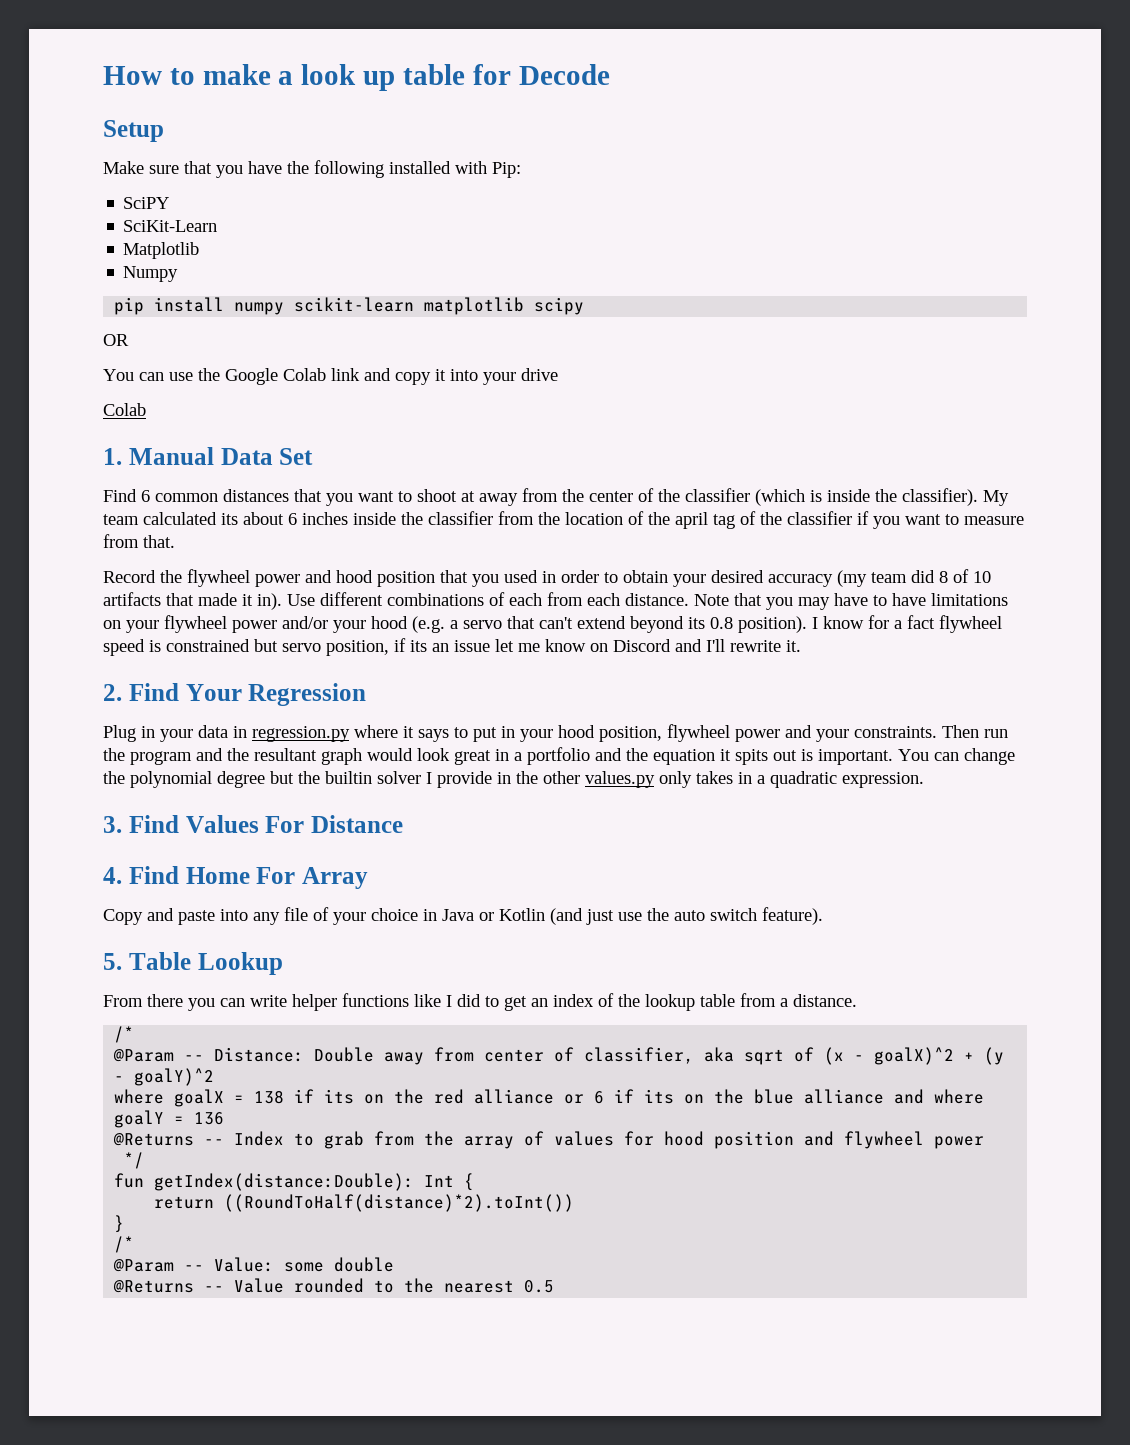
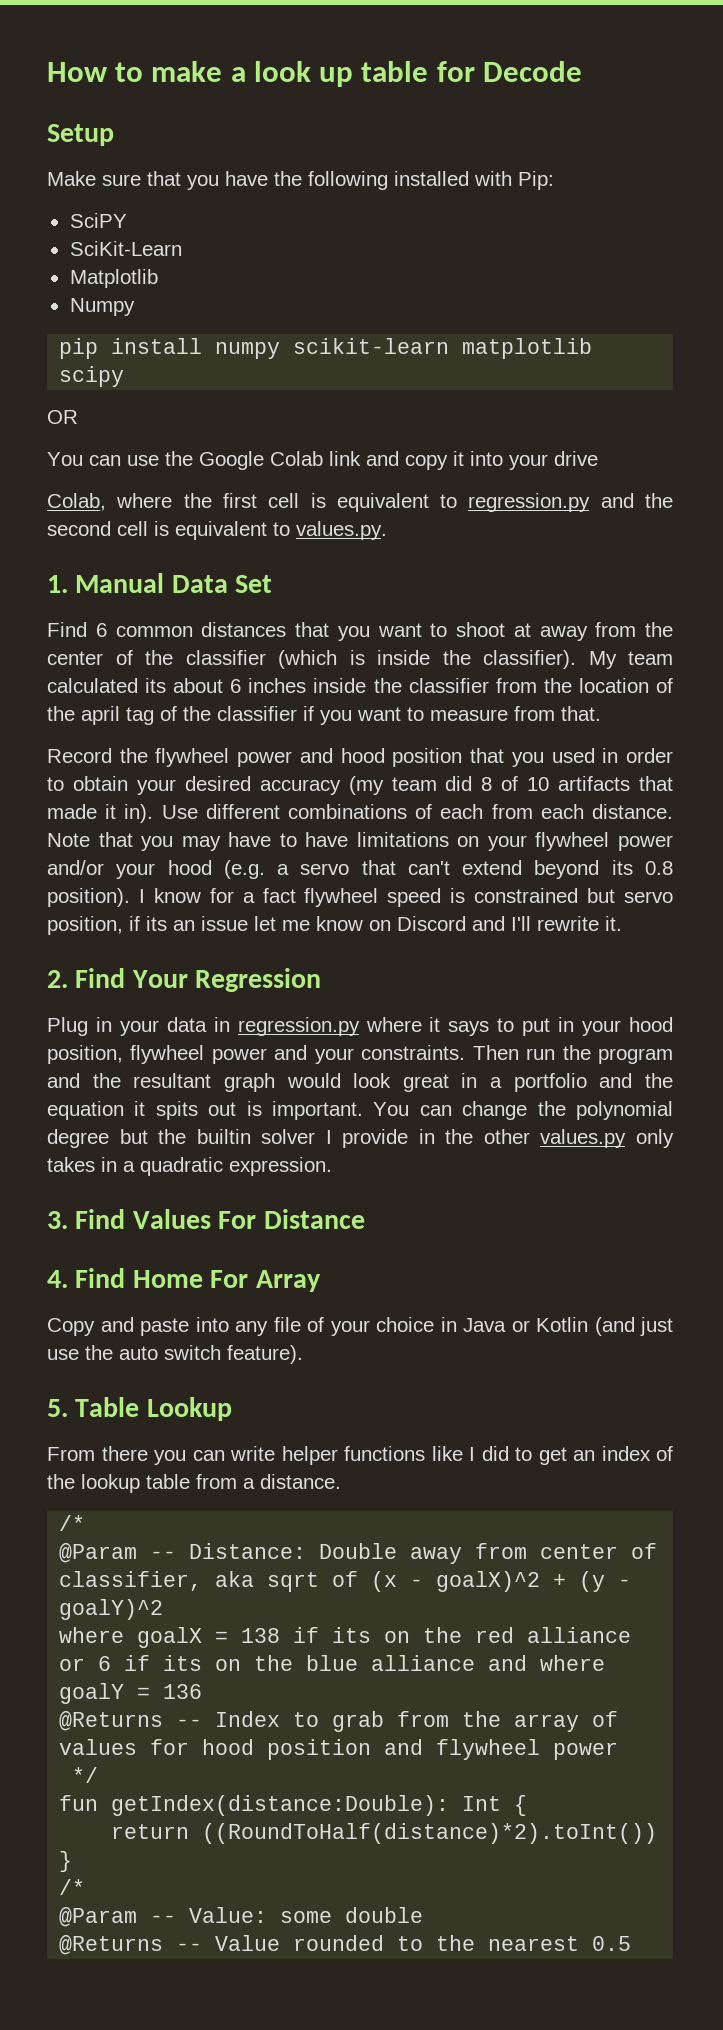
[103,403,146,416] Colab -> [47,493,673,512] [47,521,387,540] Colab, where the first cell is equivalent to regression.py and the second cell is equivalent to values.py.

